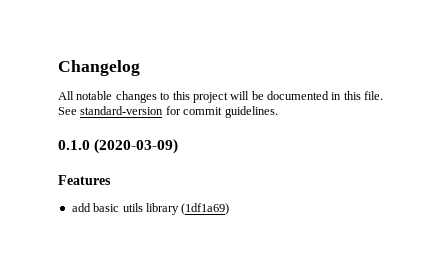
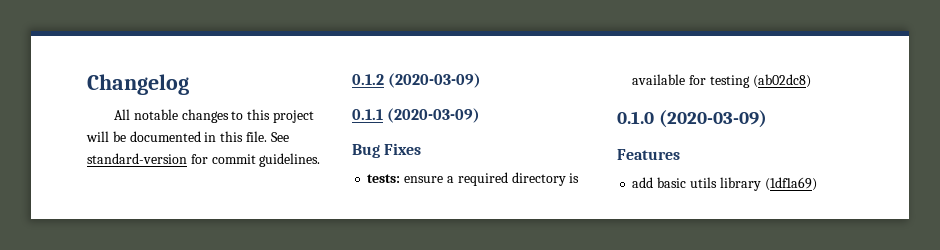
(278, 112) none -> [352,73,482,88] [352,108,481,123] [352,143,422,158] [367,172,580,186] [632,74,811,88] // 0.1.2 (2020-03-09) // 0.1.1 (2020-03-09) // Bug Fixes // tests: ensure a required directory is available for testing (ab02dc8)

